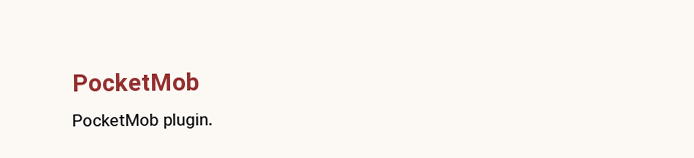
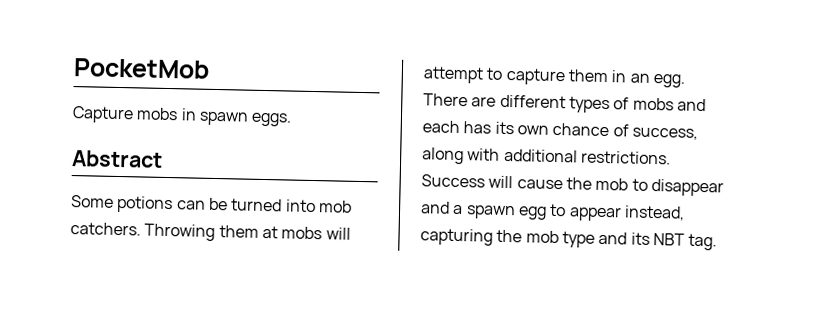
[72,113,213,129] PocketMob plugin. -> [72,106,293,127] [71,150,163,168] [71,195,352,214] [70,222,351,242] [423,66,685,88] [423,93,706,114] [422,120,698,140] [422,147,671,165] [421,174,724,197] [421,201,685,222] [420,228,718,251] Capture mobs in spawn eggs. // Abstract // Some potions can be turned into mob catchers. Throwing them at mobs will attempt to capture them in an egg. There are different types of mobs and each has its own chance of success, along with additional restrictions. Success will cause the mob to disappear and a spawn egg to appear instead, capturing the mob type and its NBT tag.

